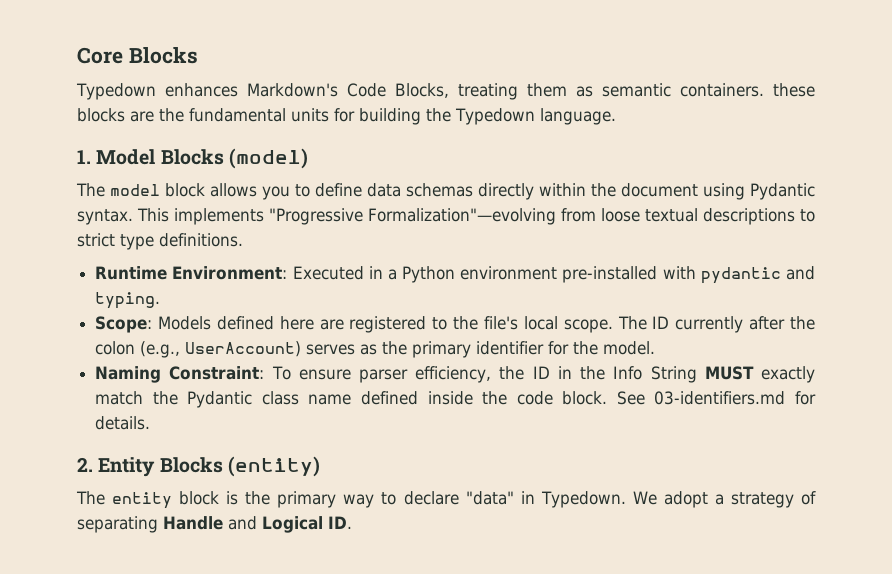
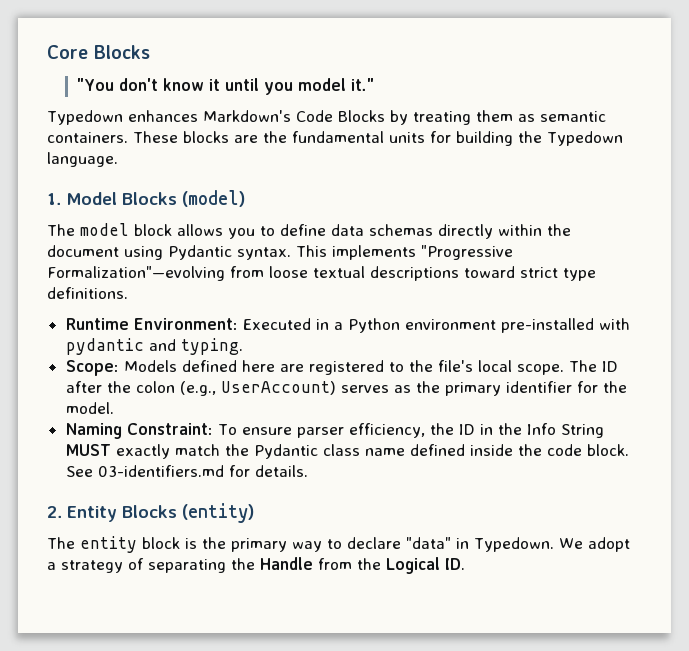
(198, 55) none -> [77,78,375,95] // "You don't know it until you model it."
[394,83,449,98] Blocks, -> [337,110,408,125] Blocks by
[773,83,815,97] these -> [133,131,178,143] These
[800,209,815,222] to -> [464,266,515,278] toward
[675,316,744,333] currently -> (618, 366) none
[163,516,257,530] Handle and -> [231,557,381,570] the Handle from the

